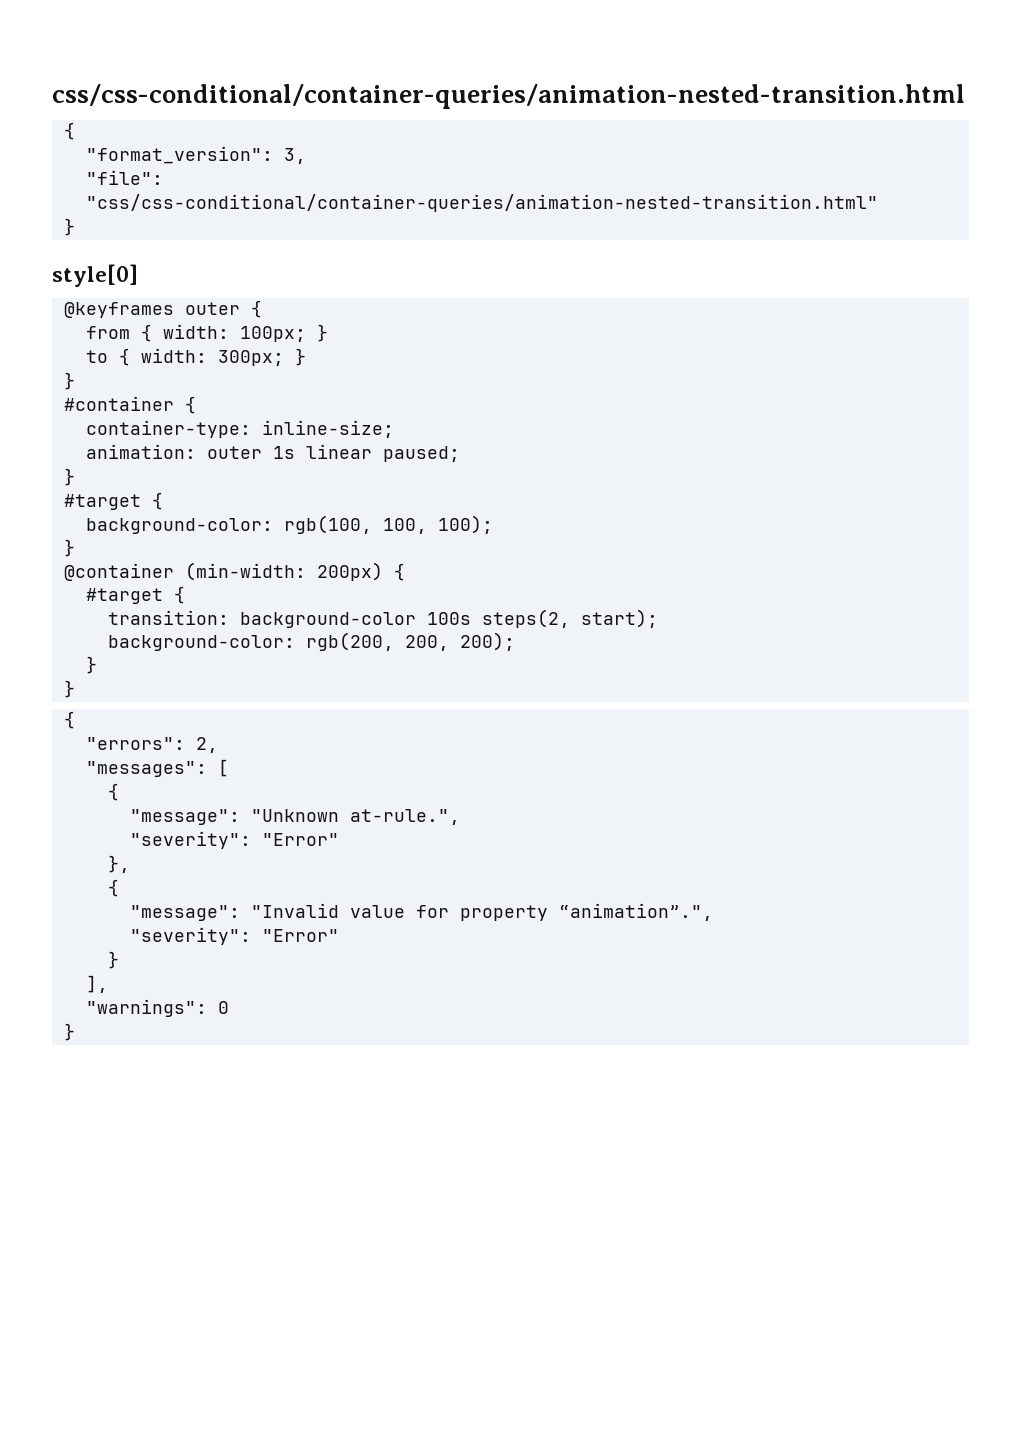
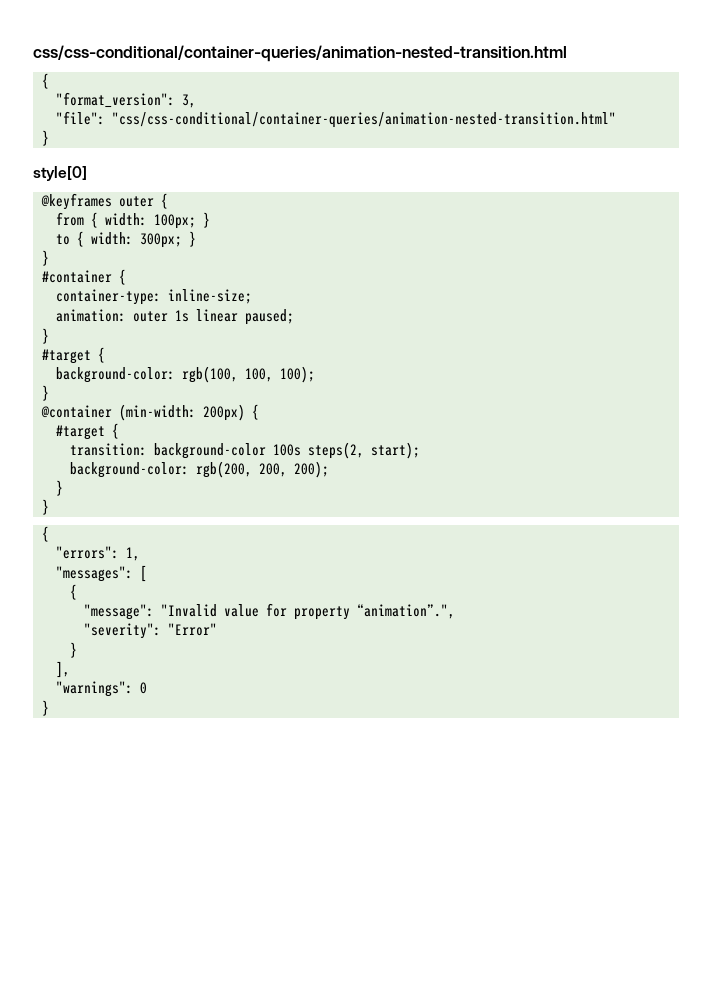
[196,737,218,753] 2, -> [126,547,140,561] 1,
[130,809,460,825] [130,831,339,849] [108,855,130,873] [108,879,119,897] // "message": "Unknown at-rule.", // "severity": "Error" // }, // { -> (77, 592) none

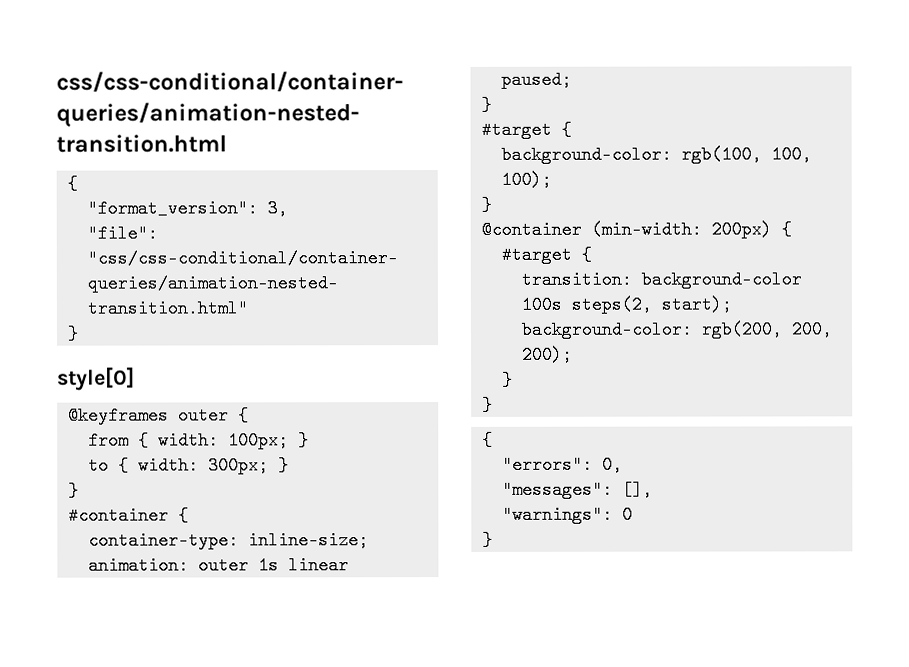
[126,547,140,561] 1, -> [602,455,624,474] 0,
[140,565,147,582] [70,584,77,600] [84,603,455,620] [84,623,217,639] [70,642,77,658] [56,661,70,678] [ // { // "message": "Invalid value for property “animation”.", // "severity": "Error" // } // ], -> [622,480,654,499] [],

